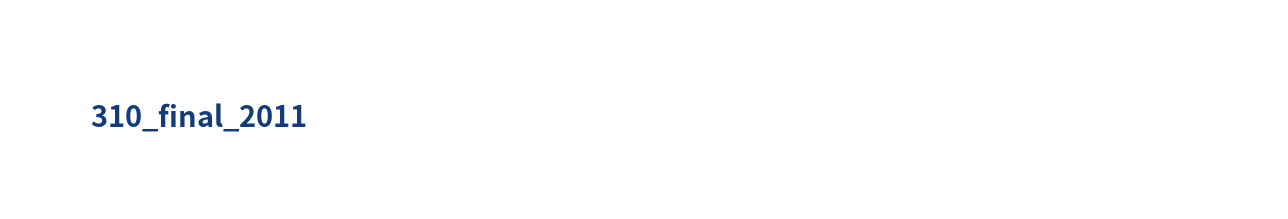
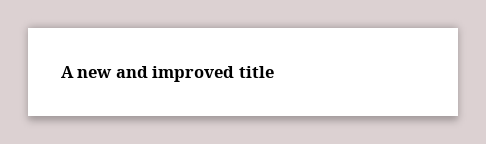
[91,103,307,132] 310_final_2011 -> [61,66,274,82] A new and improved title

